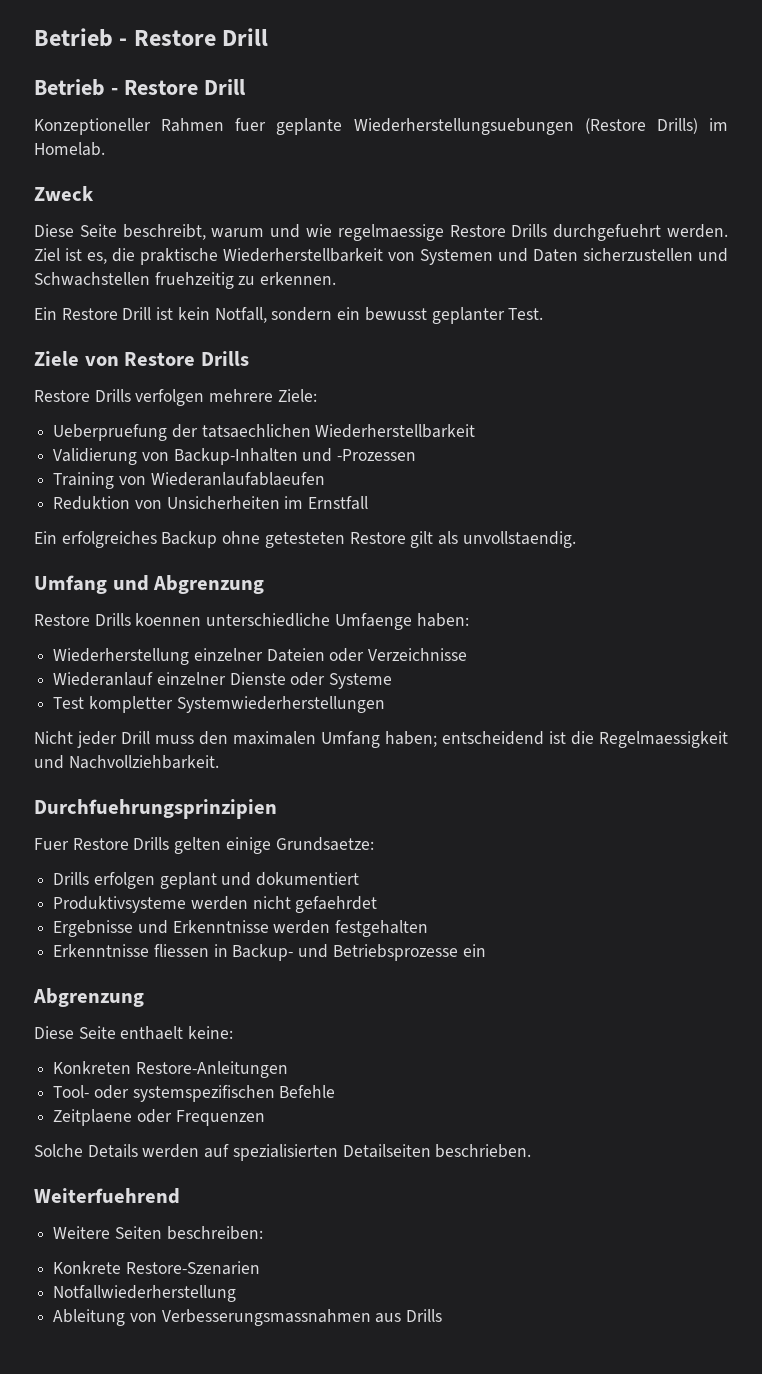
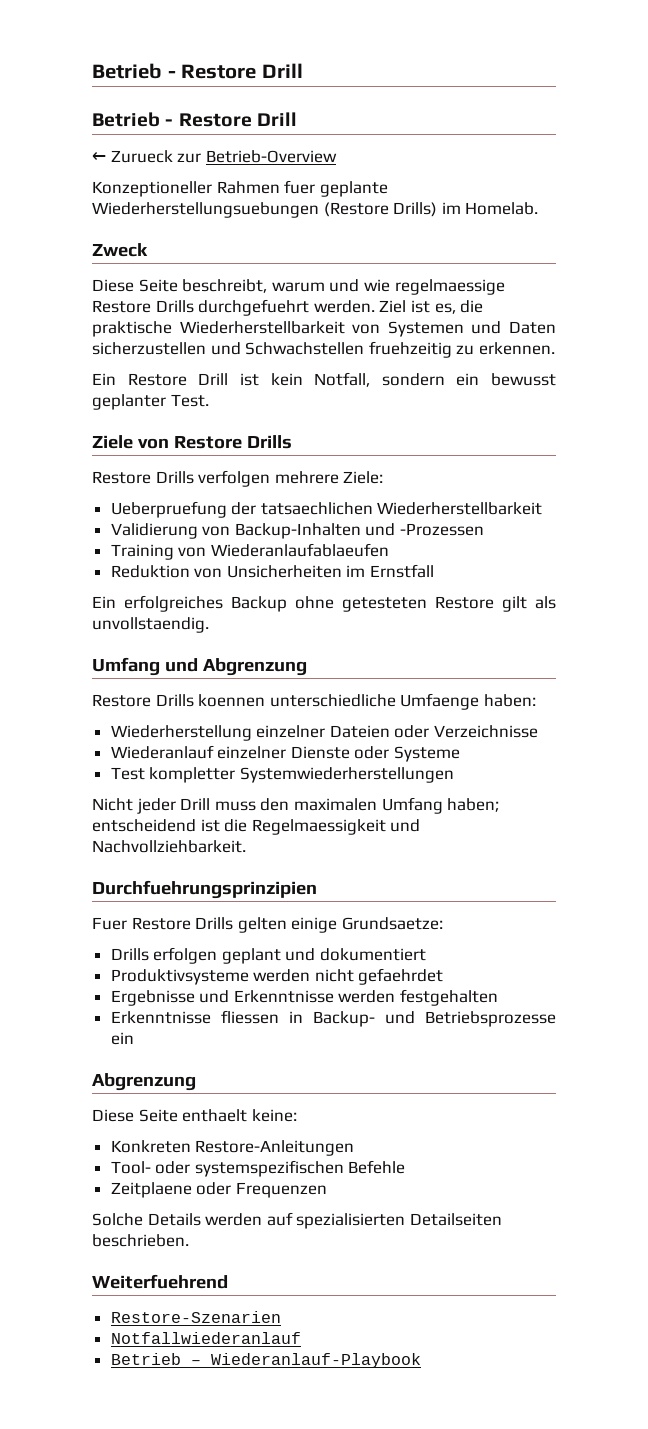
(246, 87) none -> [92,150,337,163] // ← Zurueck zur Betrieb-Overview
[53,1226,263,1240] [53,1261,260,1275] [53,1285,237,1302] [53,1309,443,1326] Weitere Seiten beschreiben: // Konkrete Restore-Szenarien // Notfallwiederherstellung // Ableitung von Verbesserungsmassnahmen aus Drills -> [110,1311,281,1323] [110,1332,301,1344] [110,1353,421,1368] Restore-Szenarien // Notfallwiederanlauf // Betrieb – Wiederanlauf-Playbook

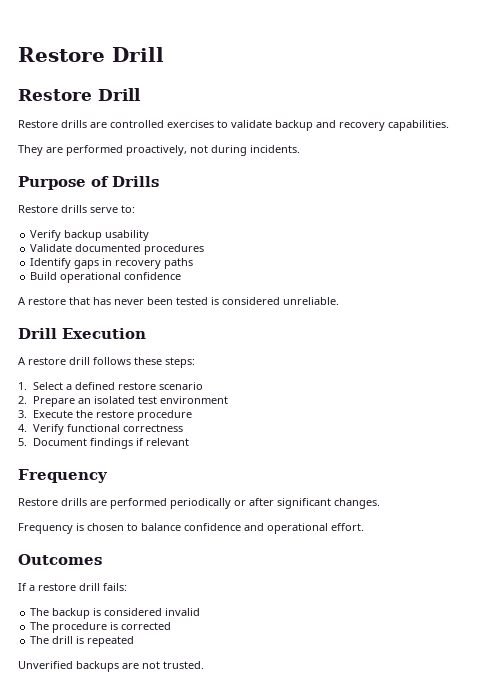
[92,63,303,79] [92,112,297,127] [92,150,337,163] [92,180,388,197] [92,202,539,218] [92,243,148,257] [92,279,505,295] [92,299,484,316] [92,321,556,337] [92,341,555,358] [92,372,556,387] [92,394,209,410] [92,435,292,449] [92,470,384,487] [110,501,543,518] [110,523,485,539] [110,543,389,560] [110,564,435,578] [92,595,556,612] [92,617,209,633] [92,657,307,676] [92,693,536,710] [110,725,539,741] [110,745,461,762] [110,767,454,783] [92,797,500,814] [92,819,421,835] [92,840,246,853] [92,880,317,899] [92,917,443,933] [110,947,427,964] [110,968,444,985] [110,989,499,1006] [110,1010,556,1027] [110,1032,134,1045] [92,1073,196,1091] [92,1109,297,1122] [110,1140,355,1156] [110,1160,406,1177] [110,1182,327,1198] [92,1212,502,1229] [92,1234,189,1247] [92,1274,228,1289] [110,1311,281,1323] [110,1332,301,1344] [110,1353,421,1368] Betrieb - Restore Drill // Betrieb - Restore Drill // ← Zurueck zur Betrieb-Overview // Konzeptioneller Rahmen fuer geplante Wiederherstellungsuebungen (Restore Drills) im Homelab. // Zweck // Diese Seite beschreibt, warum und wie regelmaessige Restore Drills durchgefuehrt werden. Ziel ist es, die praktische Wiederherstellbarkeit von Systemen und Daten sicherzustellen und Schwachstellen fruehzeitig zu erkennen. // Ein Restore Drill ist kein Notfall, sondern ein bewusst geplanter Test. // Ziele von Restore Drills // Restore Drills verfolgen mehrere Ziele: // Ueberpruefung der tatsaechlichen Wiederherstellbarkeit // Validierung von Backup-Inhalten und -Prozessen // Training von Wiederanlaufablaeufen // Reduktion von Unsicherheiten im Ernstfall // Ein erfolgreiches Backup ohne getesteten Restore gilt als unvollstaendig. // Umfang und Abgrenzung // Restore Drills koennen unterschiedliche Umfaenge haben: // Wiederherstellung einzelner Dateien oder Verzeichnisse // Wiederanlauf einzelner Dienste oder Systeme // Test kompletter Systemwiederherstellungen // Nicht jeder Drill muss den maximalen Umfang haben; entscheidend ist die Regelmaessigkeit und Nachvollziehbarkeit. // Durchfuehrungsprinzipien // Fuer Restore Drills gelten einige Grundsaetze: // Drills erfolgen geplant und dokumentiert // Produktivsysteme werden nicht gefaehrdet // Ergebnisse und Erkenntnisse werden festgehalten // Erkenntnisse fliessen in Backup- und Betriebsprozesse ein // Abgrenzung // Diese Seite enthaelt keine: // Konkreten Restore-Anleitungen // Tool- oder systemspezifischen Befehle // Zeitplaene oder Frequenzen // Solche Details werden auf spezialisierten Detailseiten beschrieben. // Weiterfuehrend // Restore-Szenarien // Notfallwiederanlauf // Betrieb – Wiederanlauf-Playbook -> [18,47,164,62] [18,88,141,101] [18,120,449,131] [18,145,300,156] [18,176,159,190] [18,205,135,213] [30,230,150,241] [30,244,205,255] [30,258,194,269] [30,272,182,283] [18,297,339,305] [18,328,146,339] [18,357,195,368] [18,382,203,390] [18,396,228,407] [18,410,192,421] [18,424,183,435] [18,438,189,449] [18,469,108,483] [18,498,380,509] [18,523,364,534] [18,554,102,565] [18,583,127,591] [30,608,201,619] [30,622,172,633] [30,636,135,647] [18,661,204,672] Restore Drill // Restore Drill // Restore drills are controlled exercises to validate backup and recovery capabilities. // They are performed proactively, not during incidents. // Purpose of Drills // Restore drills serve to: // Verify backup usability // Validate documented procedures // Identify gaps in recovery paths // Build operational confidence // A restore that has never been tested is considered unreliable. // Drill Execution // A restore drill follows these steps: // 1. Select a defined restore scenario // 2. Prepare an isolated test environment // 3. Execute the restore procedure // 4. Verify functional correctness // 5. Document findings if relevant // Frequency // Restore drills are performed periodically or after significant changes. // Frequency is chosen to balance confidence and operational effort. // Outcomes // If a restore drill fails: // The backup is considered invalid // The procedure is corrected // The drill is repeated // Unverified backups are not trusted.

